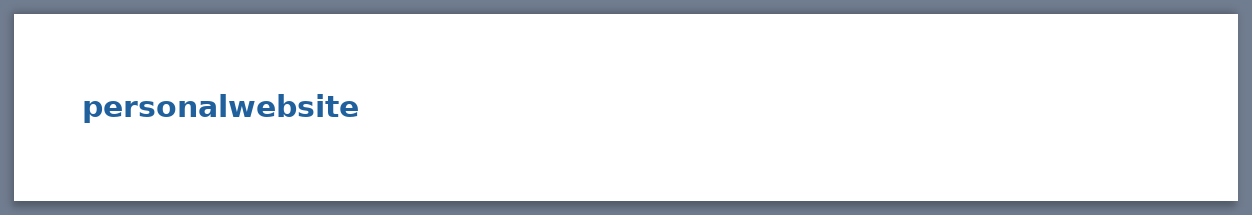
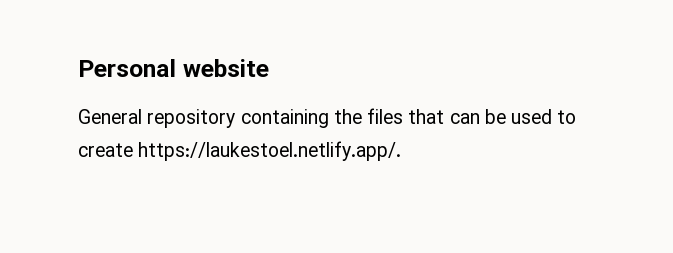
[82,94,359,123] personalwebsite -> [78,59,269,77] [78,108,577,128] [78,141,402,161] Personal website // General repository containing the files that can be used to create https://laukestoel.netlify.app/.

